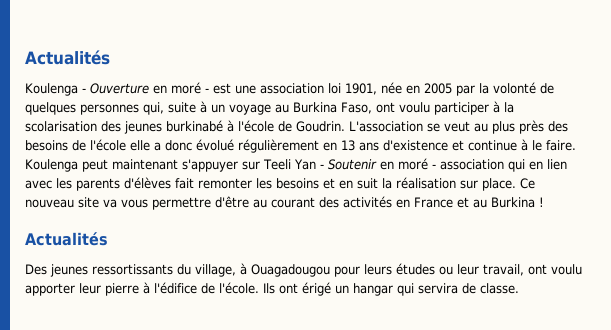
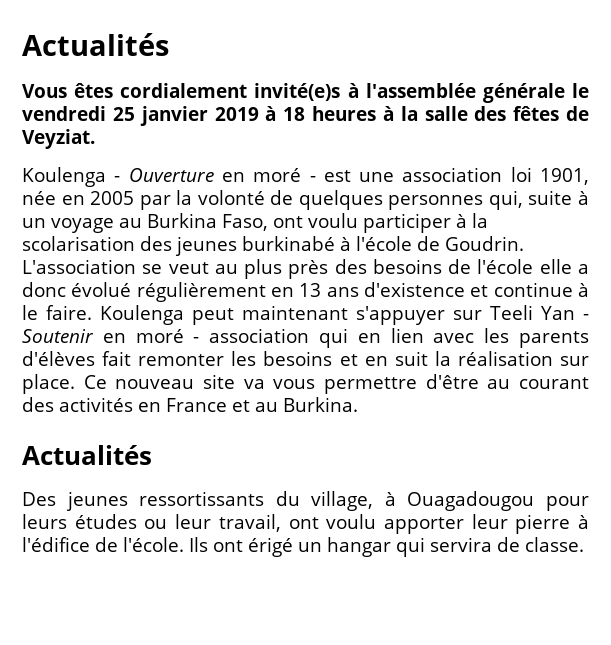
[25,50,110,65] Actualités -> [22,33,169,56] [22,83,589,103] [22,106,589,126] [22,129,95,149] Actualités // Vous êtes cordialement invité(e)s à l'assemblée générale le vendredi 25 janvier 2019 à 18 heures à la salle des fêtes de Veyziat.
[491,197,544,208] Burkina ! -> [283,397,358,412] Burkina.

